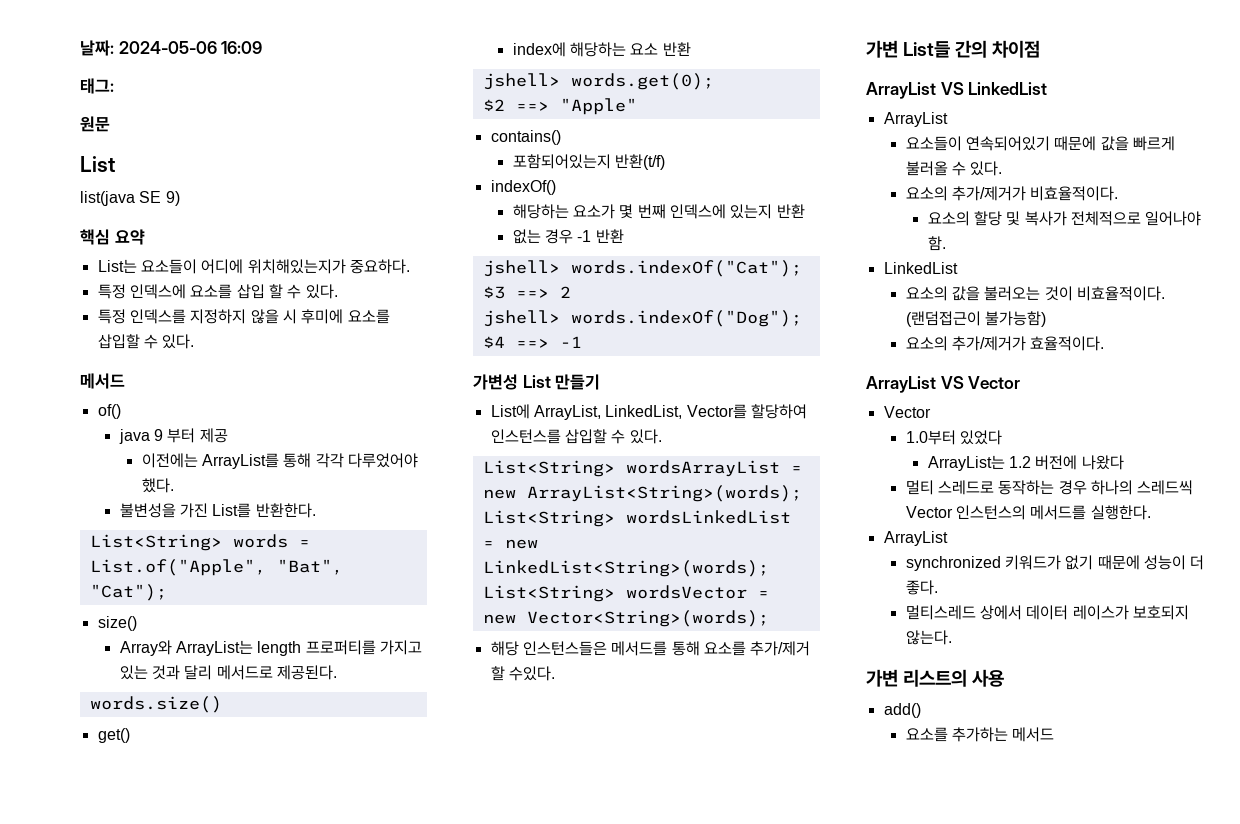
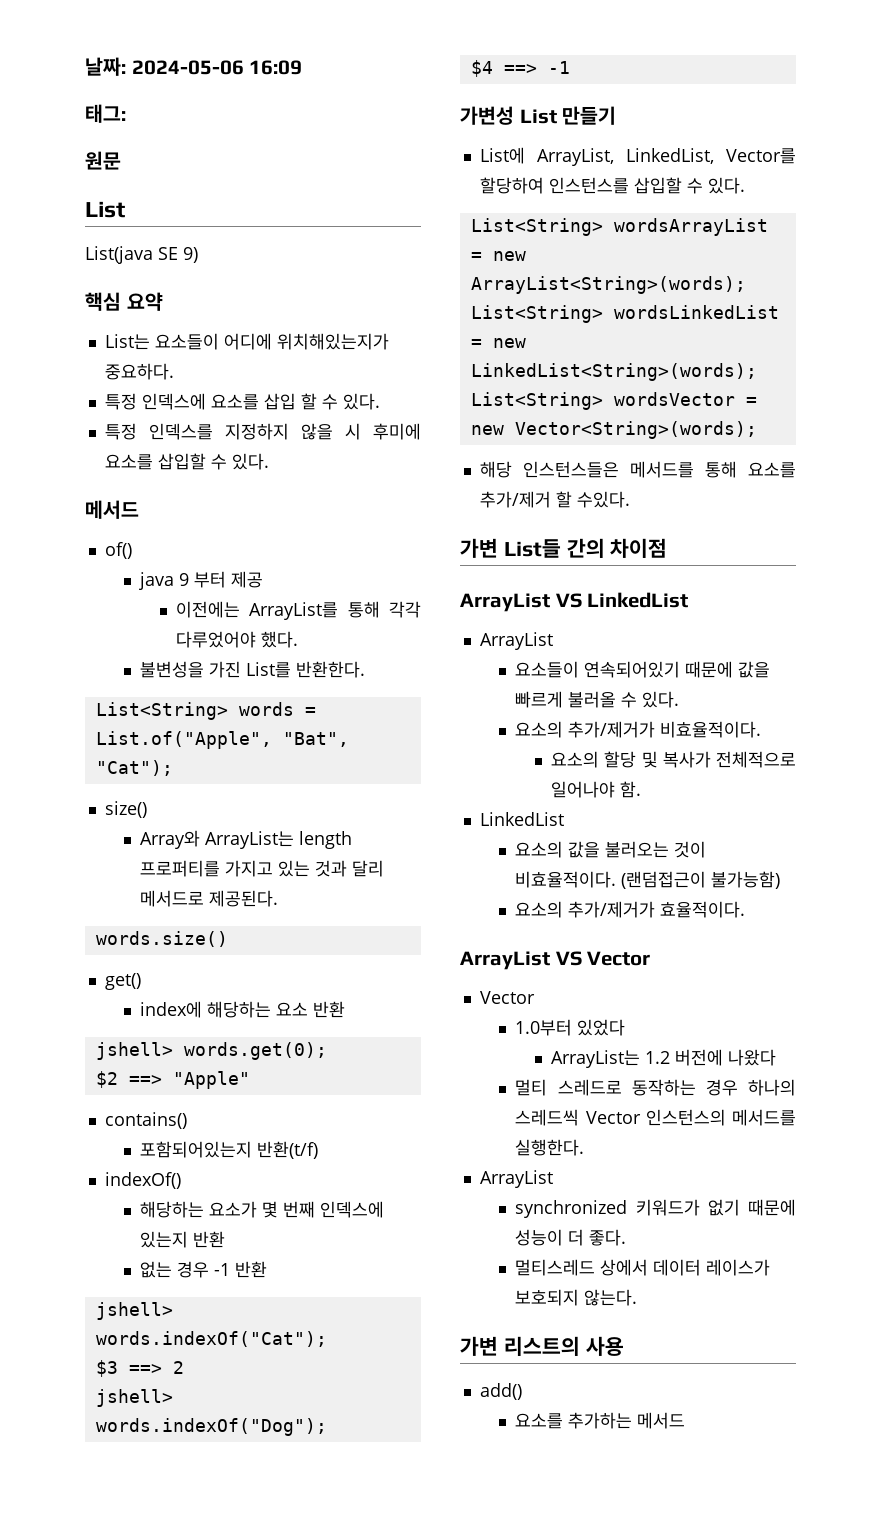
[80,191,135,206] list(java -> [85,246,153,264] List(java

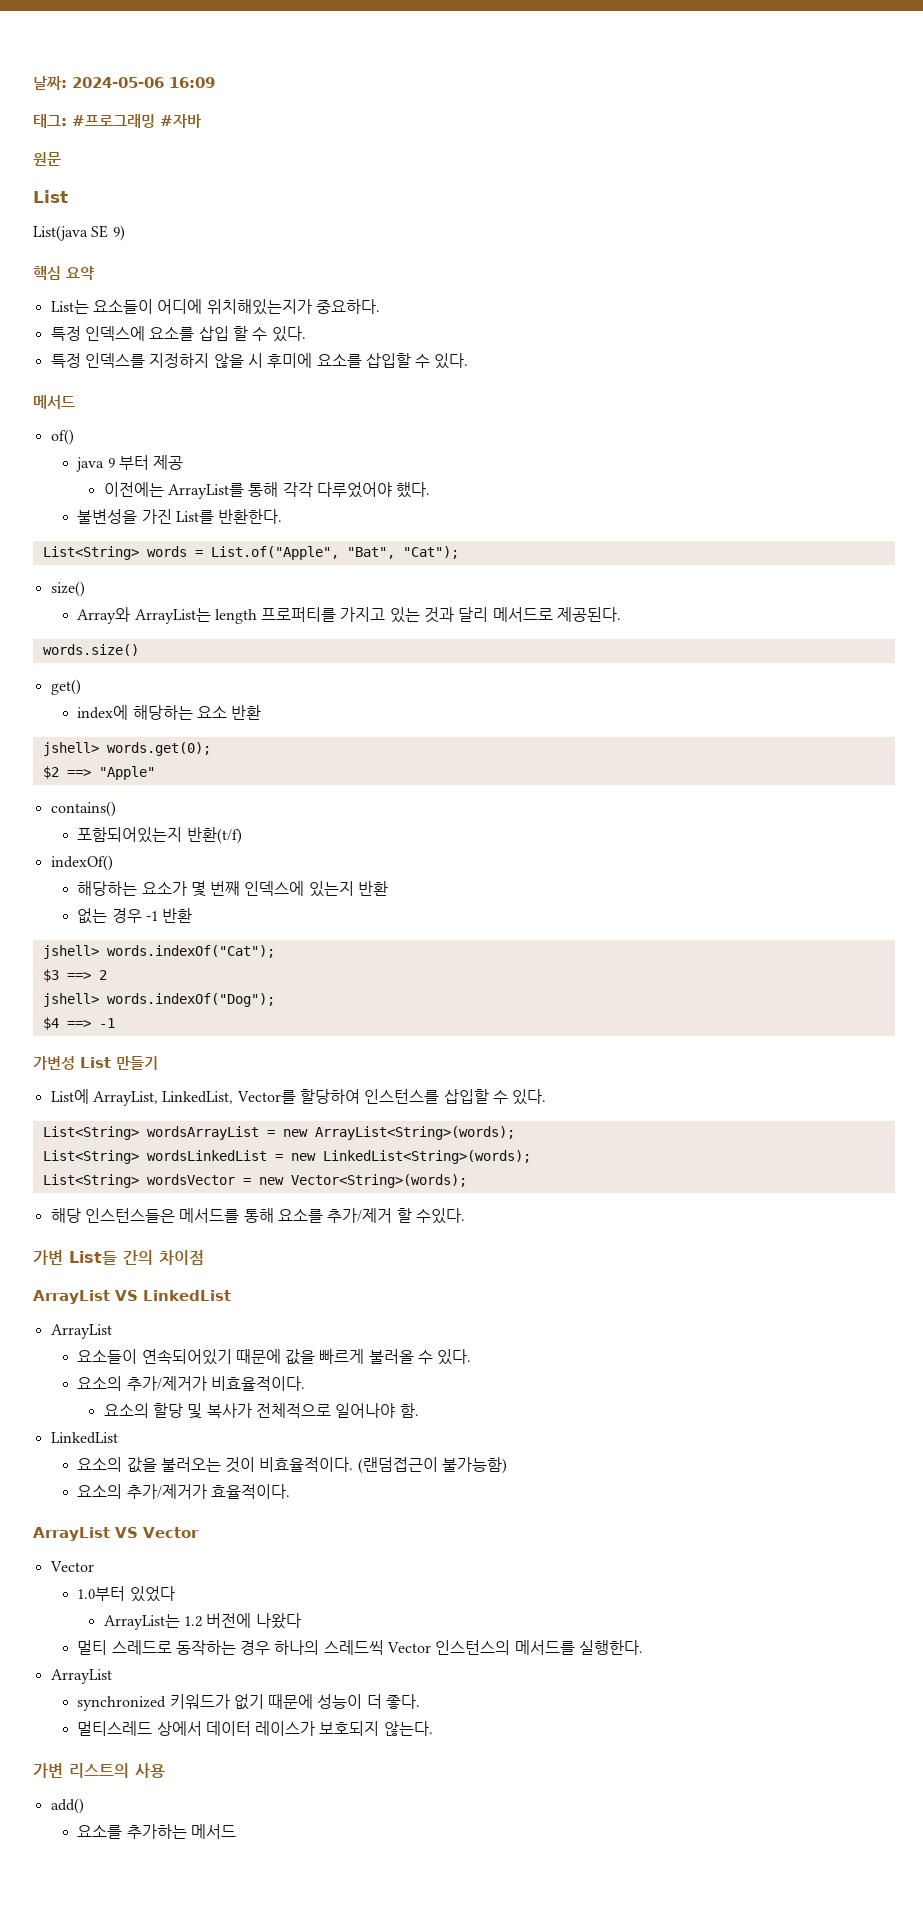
(126, 113) none -> [72,114,201,128] #프로그래밍 #자바

